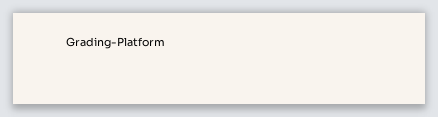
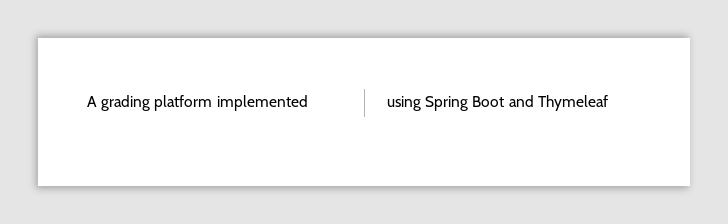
[66,37,165,49] Grading-Platform -> [87,95,608,111] A grading platform implemented using Spring Boot and Thymeleaf

